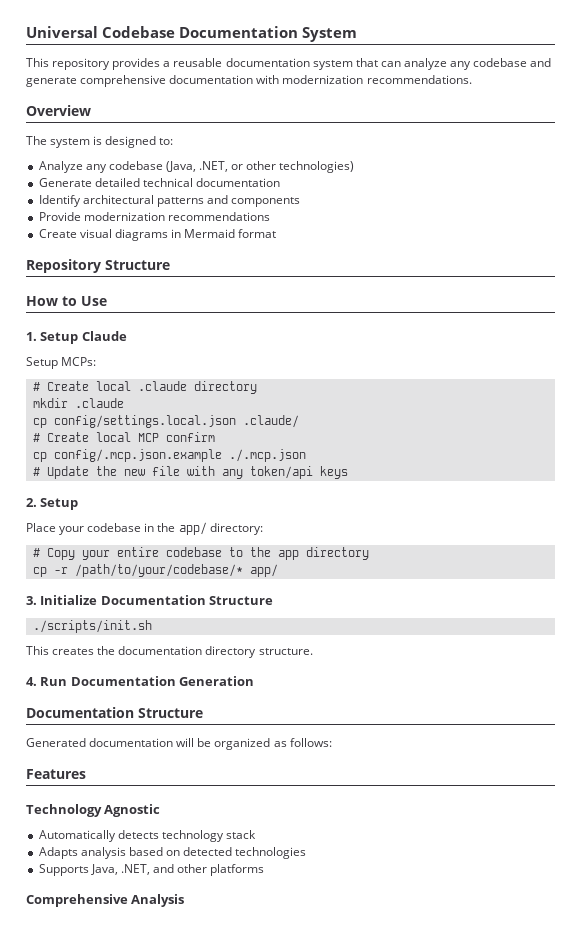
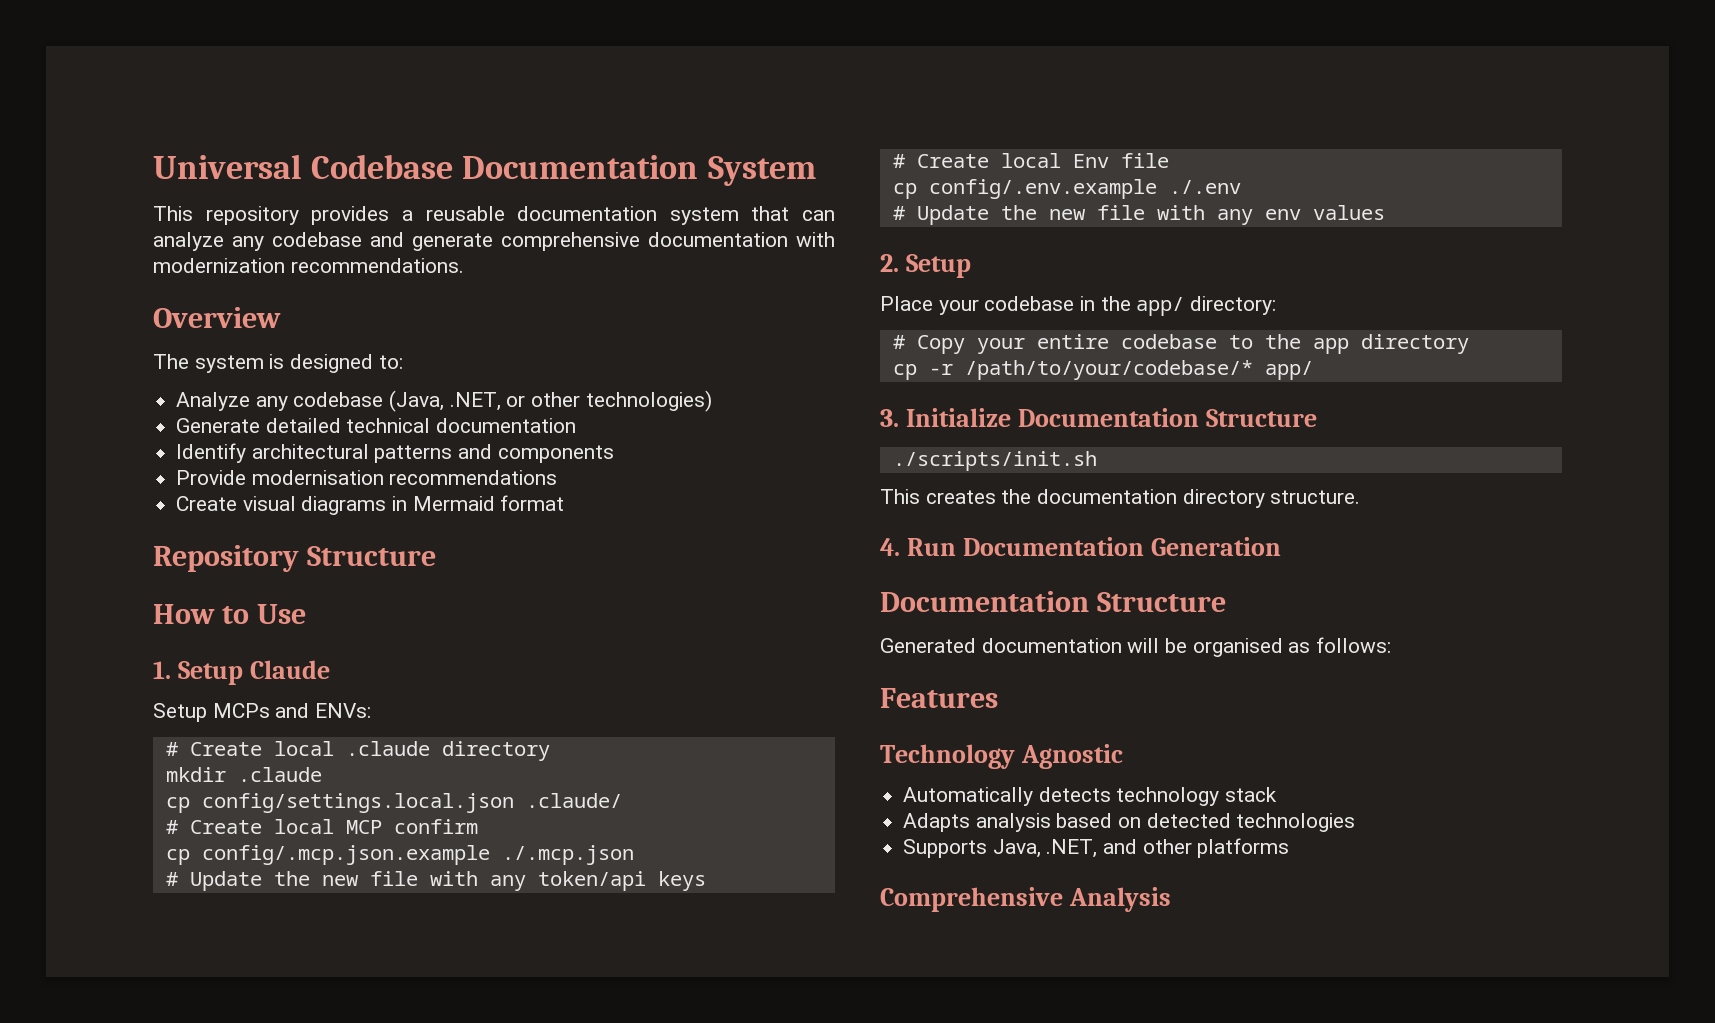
[83,212,165,221] modernization -> [251,470,384,485] modernisation
[61,357,97,366] MCPs: -> [212,703,372,718] MCPs and ENVs:
(348, 472) none -> [892,153,1169,168] [892,179,1241,199] [892,205,1385,225] // # Create local Env file // cp config/.env.example ./.env // # Update the new file with any env values
[214,738,271,750] organized -> [1192,638,1283,657] organised

